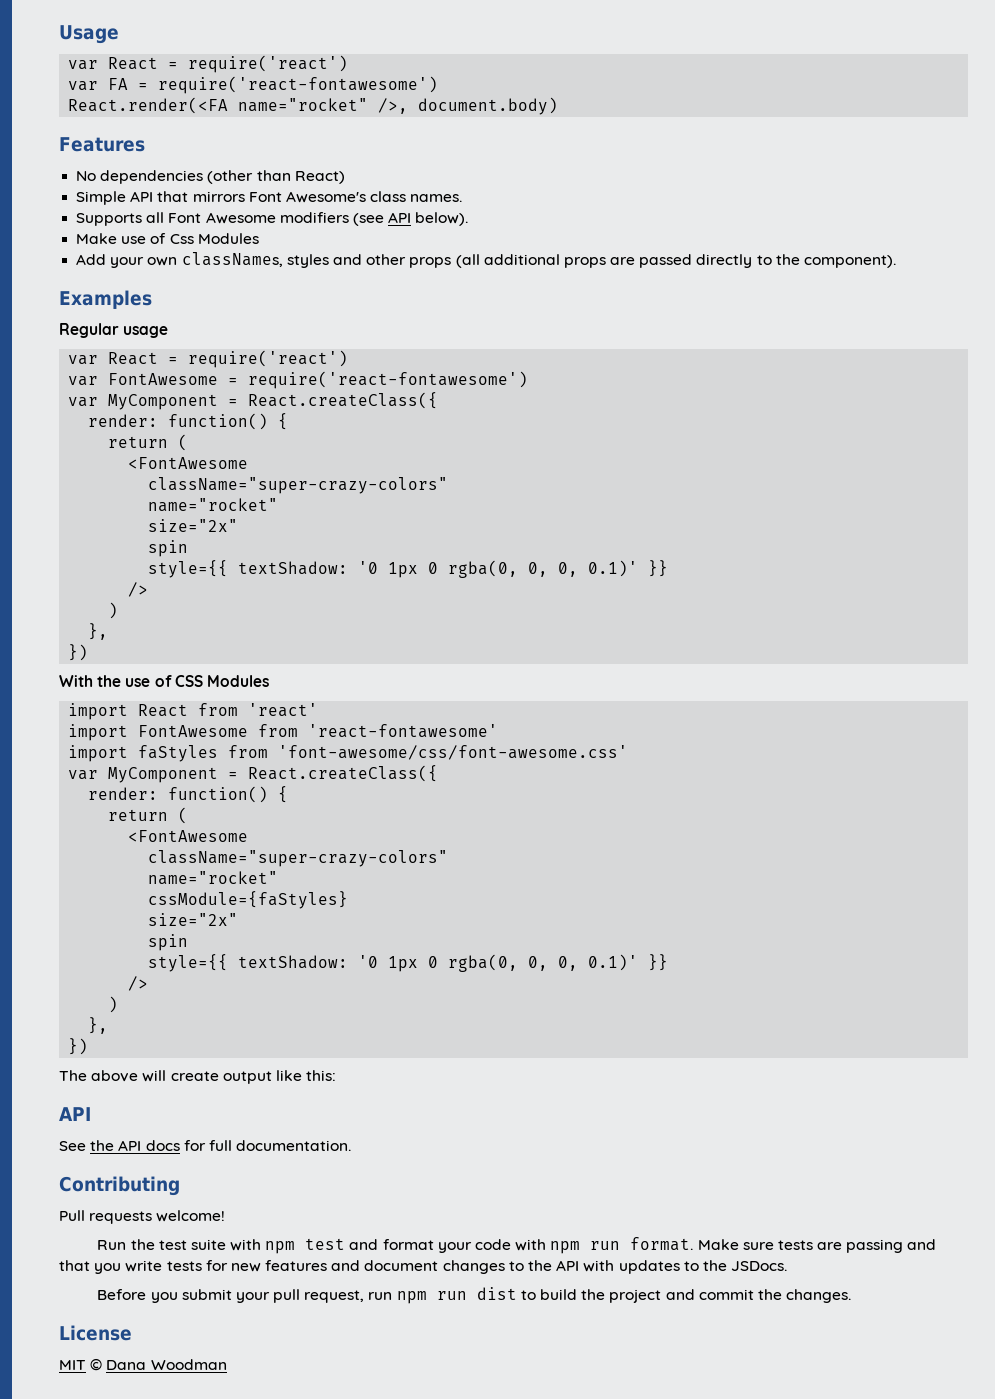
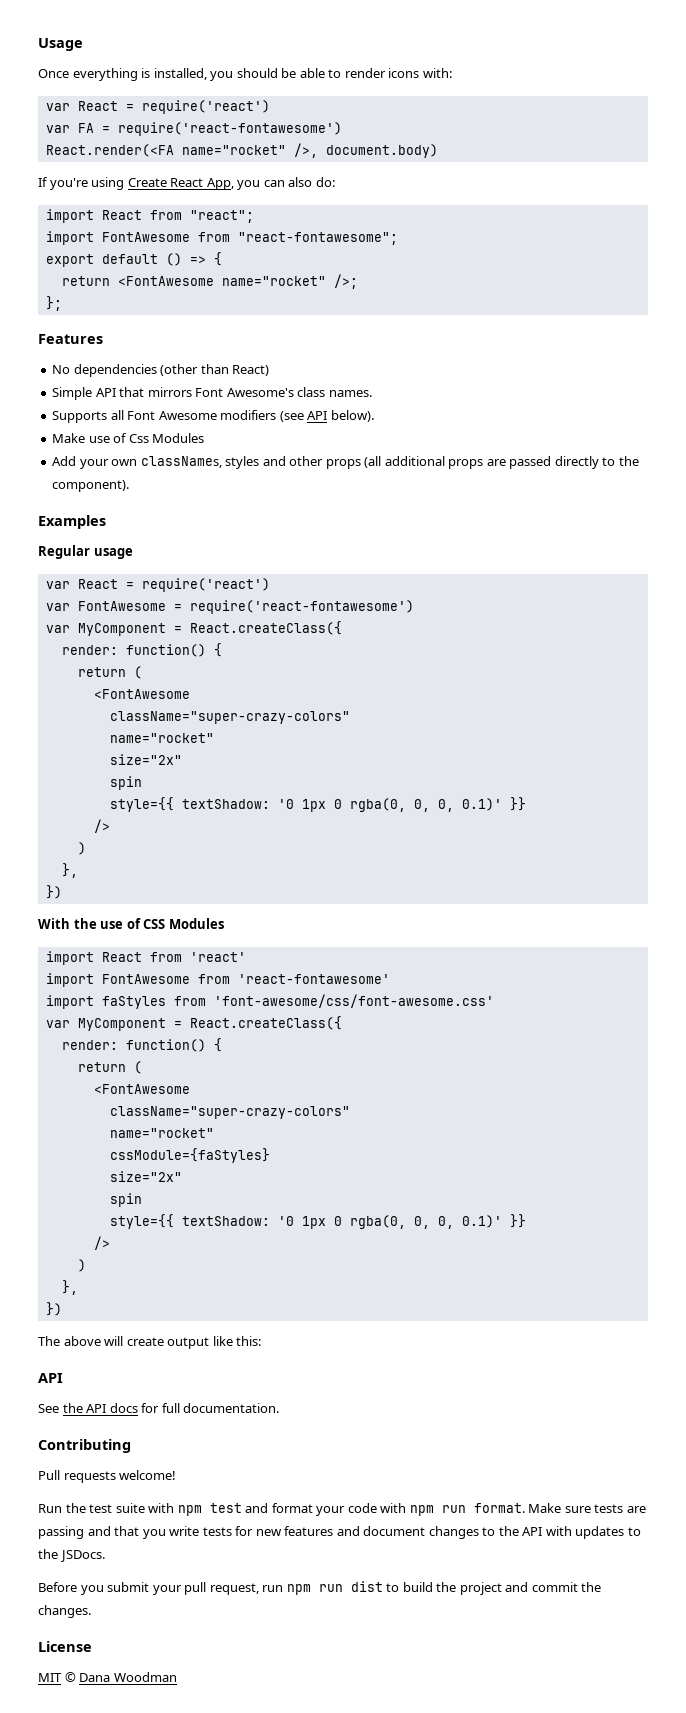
(119, 34) none -> [38,68,452,81] // Once everything is installed, you should be able to render icons with:
(559, 106) none -> [38,177,335,190] [45,209,254,223] [45,231,398,245] [45,252,222,267] [61,274,358,289] [45,296,62,311] // If you're using Create React App, you can also do: // import React from "react"; // import FontAwesome from "react-fontawesome"; // export default () => { // return <FontAwesome name="rocket" />; // };

